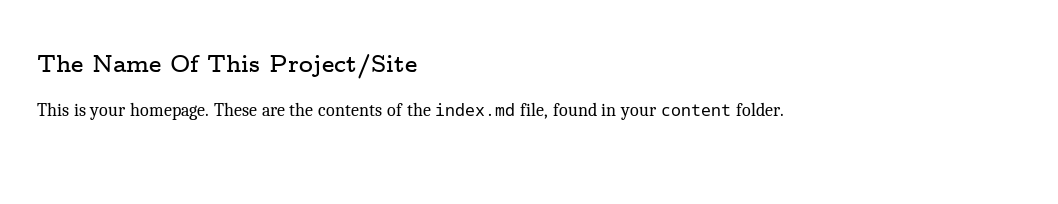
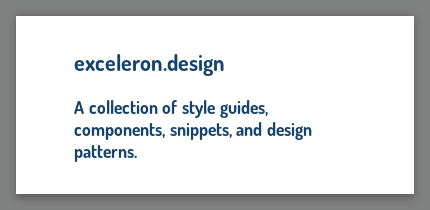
[37,54,417,79] [37,102,784,120] The Name Of This Project/Site // This is your homepage. These are the contents of the index.md file, found in your content folder. -> [74,54,225,76] [74,100,268,118] [74,122,313,140] [74,145,137,162] exceleron.design // A collection of style guides, components, snippets, and design patterns.

